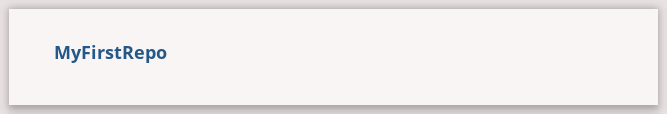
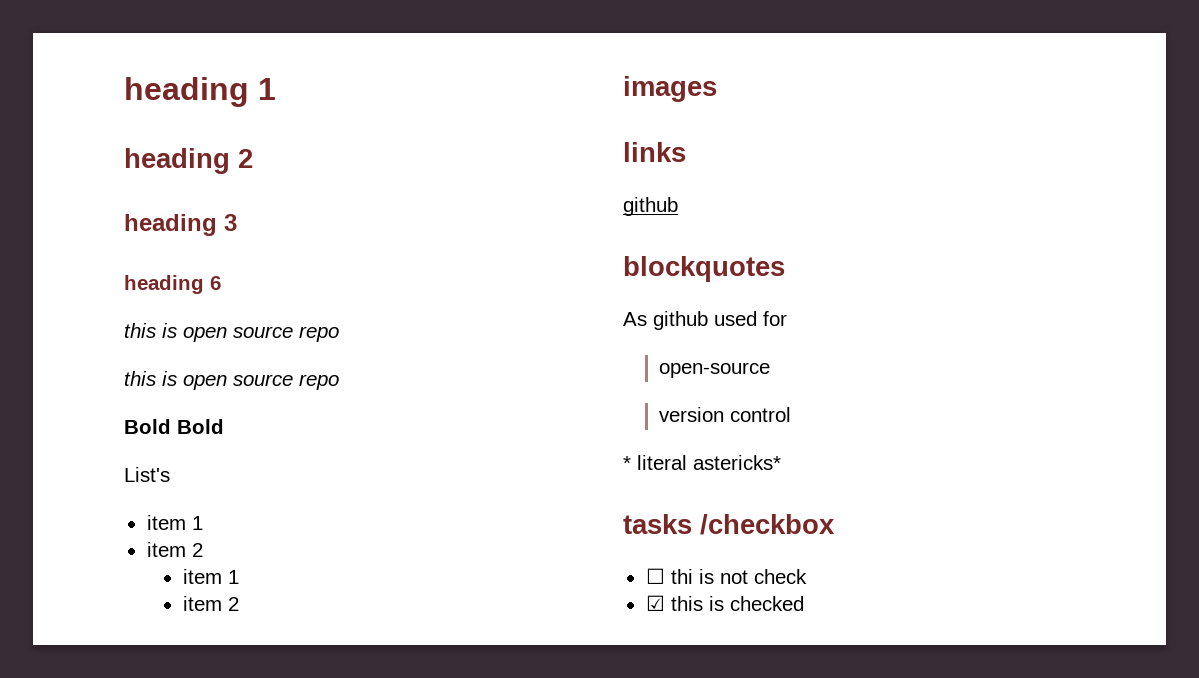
[54,45,167,63] MyFirstRepo -> [124,77,276,107] [124,148,253,174] [124,214,237,236] [124,275,221,294] [124,323,339,342] [124,371,339,390] [124,419,224,434] [124,467,170,482] [146,515,203,530] [146,542,203,557] [182,569,239,584] [182,596,239,611] [623,76,717,102] [623,142,686,162] [623,197,678,216] [623,256,785,282] [623,311,787,330] [659,362,771,378] [659,407,792,422] [623,455,781,470] [623,514,835,535] [645,568,807,584] [645,595,804,611] heading 1 // heading 2 // heading 3 // heading 6 // this is open source repo // this is open source repo // Bold Bold // List's // item 1 // item 2 // item 1 // item 2 // images // links // github // blockquotes // As github used for // open-source // version control // * literal astericks* // tasks /checkbox // ☐ thi is not check // ☑ this is checked

